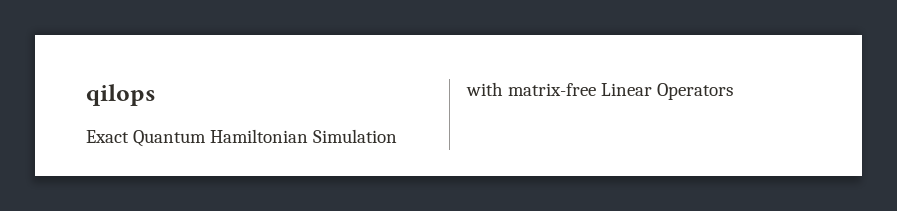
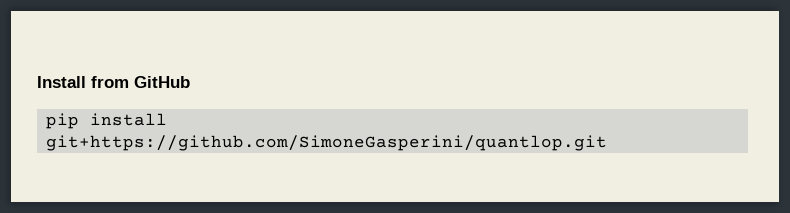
[86,84,156,106] [86,129,398,147] [466,82,734,100] qilops // Exact Quantum Hamiltonian Simulation with matrix-free Linear Operators -> [37,76,190,88] [46,113,168,129] [46,135,608,151] Install from GitHub // pip install git+https://github.com/SimoneGasperini/quantlop.git

